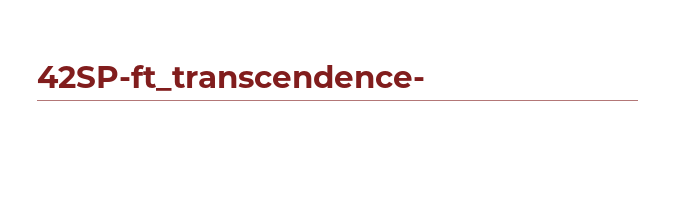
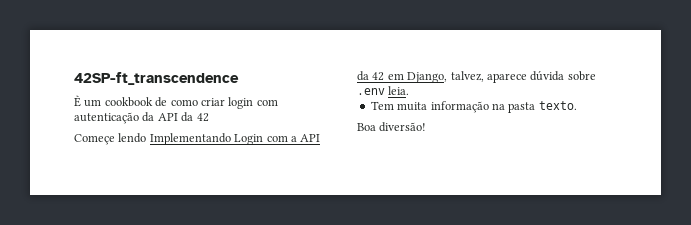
[37,65,425,91] 42SP-ft_transcendence- -> [74,72,239,85] [74,95,278,109] [74,112,209,124] [74,133,321,145] [357,70,596,83] [357,86,410,95] [370,101,577,113] [357,122,427,132] 42SP-ft_transcendence // È um cookbook de como criar login com autenticação da API da 42 // Começe lendo Implementando Login com a API da 42 em Django, talvez, aparece dúvida sobre .env leia. // Tem muita informação na pasta texto. // Boa diversão!

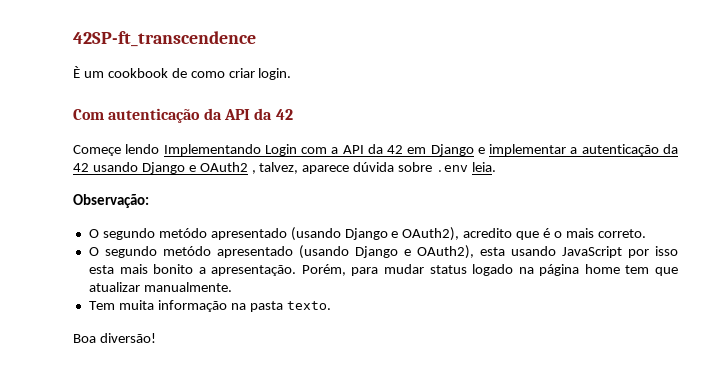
[228,97,278,109] login com -> [258,68,292,80] [73,109,104,120] login. // Com
[407,72,448,83] Django, -> [430,144,678,156] [73,162,256,174] Django e implementar a autenticação da 42 usando Django e OAuth2 ,
(410, 90) none -> [73,194,149,208] [88,227,646,241] [88,245,678,259] [88,264,678,276] [88,282,232,292] // Observação: // O segundo metódo apresentado (usando Django e OAuth2), acredito que é o mais correto. // O segundo metódo apresentado (usando Django e OAuth2), esta usando JavaScript por isso esta mais bonito a apresentação. Porém, para mudar status logado na página home tem que atualizar manualmente.

